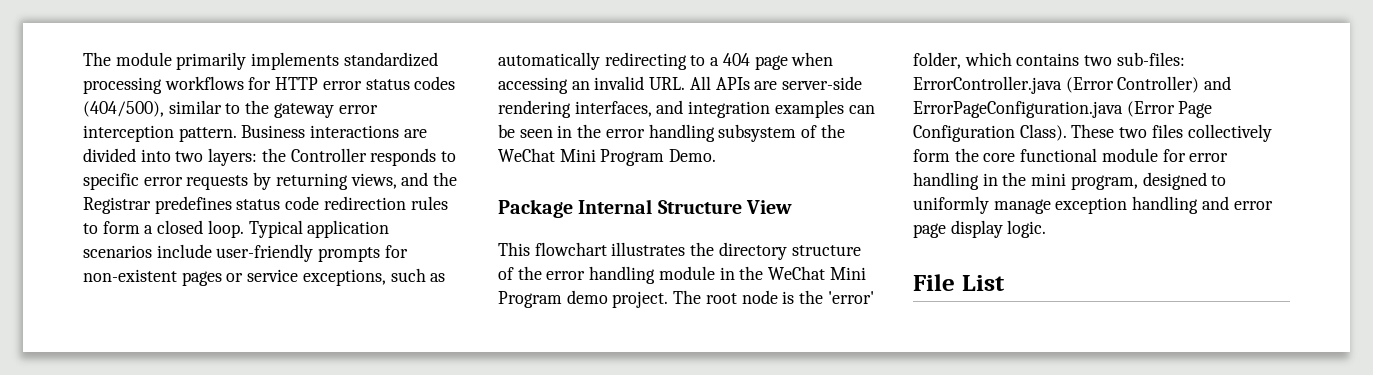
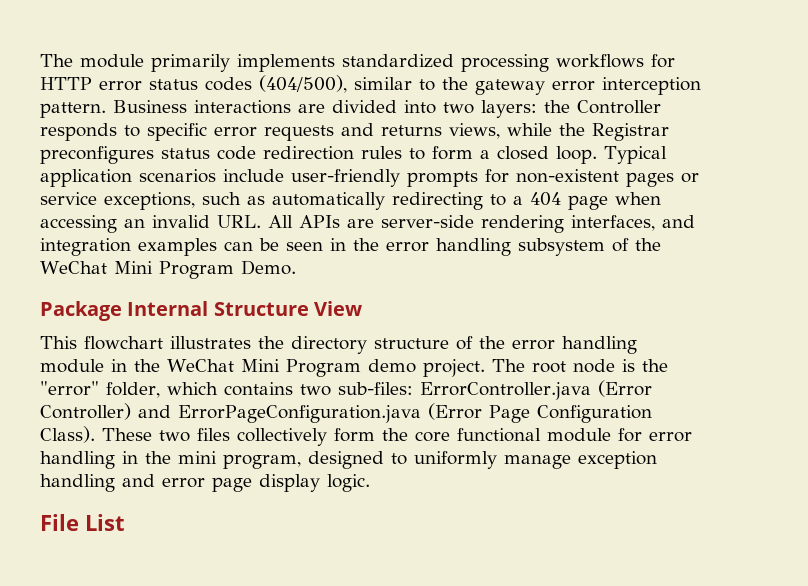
[253,172,429,190] by returning views, and -> [341,123,552,139] and returns views, while
[154,196,232,214] predefines -> [40,146,154,164] preconfigures
[827,291,874,304] 'error' -> [40,381,99,396] "error"

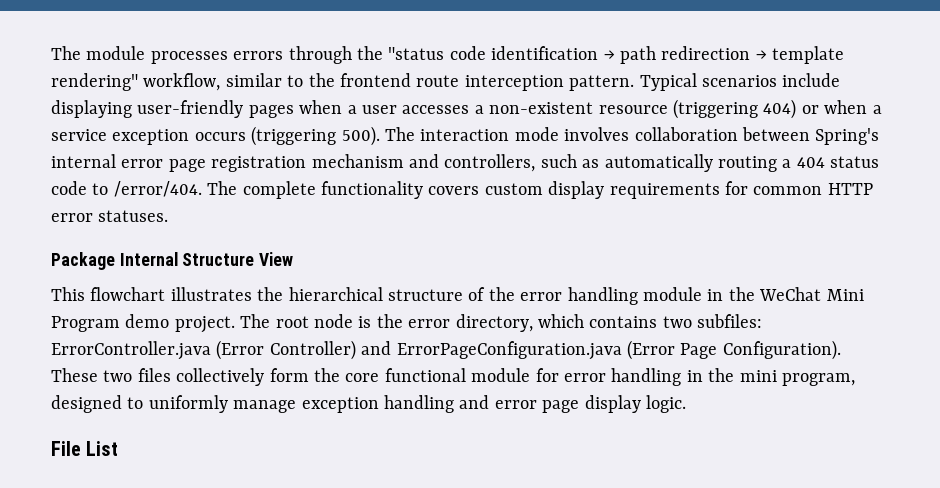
[151,54,675,72] [40,75,701,95] [40,100,661,118] [40,123,669,141] [40,146,667,164] [40,169,699,187] [40,192,661,210] [40,215,695,233] [40,238,661,256] [40,260,296,279] primarily implements standardized processing workflows for HTTP error status codes (404/500), similar to the gateway error interception pattern. Business interactions are divided into two layers: the Controller responds to specific error requests and returns views, while the Registrar preconfigures status code redirection rules to form a closed loop. Typical application scenarios include user-friendly prompts for non-existent pages or service exceptions, such as automatically redirecting to a 404 page when accessing an invalid URL. All APIs are server-side rendering interfaces, and integration examples can be seen in the error handling subsystem of the WeChat Mini Program Demo. -> [150,46,845,64] [51,73,841,91] [51,99,882,119] [51,126,880,146] [51,154,880,172] [51,181,873,199] [51,210,169,222] processes errors through the "status code identification → path redirection → template rendering" workflow, similar to the frontend route interception pattern. Typical scenarios include displaying user-friendly pages when a user accesses a non-existent resource (triggering 404) or when a service exception occurs (triggering 500). The interaction mode involves collaboration between Spring's internal error page registration mechanism and controllers, such as automatically routing a 404 status code to /error/404. The complete functionality covers custom display requirements for common HTTP error statuses.
[291,336,367,354] directory -> [288,287,383,301] hierarchical
[40,381,160,398] "error" folder, -> [408,314,533,332] error directory,
[337,382,413,395] sub-files: -> [697,314,763,328] subfiles:
[537,405,652,423] [40,426,95,443] Configuration Class). -> [722,340,841,360] Configuration).

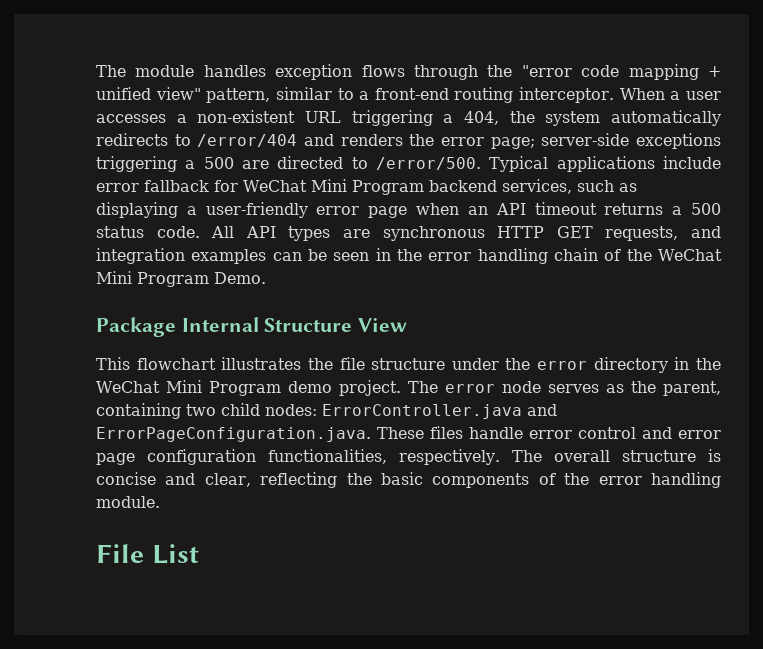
[150,46,845,64] [51,73,841,91] [51,100,343,118] processes errors through the "status code identification → path redirection → template rendering" workflow, similar to the frontend route interception pattern. Typical scenarios include displaying user-friendly pages when -> [203,64,721,80] [96,87,665,103] handles exception flows through the "error code mapping + unified view" pattern, similar to a front-end routing interceptor. When
[598,99,882,119] [51,126,880,146] [51,154,880,172] [51,181,873,199] [51,210,169,222] resource (triggering 404) or when a service exception occurs (triggering 500). The interaction mode involves collaboration between Spring's internal error page registration mechanism and controllers, such as automatically routing a 404 status code to /error/404. The complete functionality covers custom display requirements for common HTTP error statuses. -> [305,110,721,126] [96,133,721,149] [96,156,721,172] [96,179,637,195] [96,202,721,218] [96,226,722,241] [96,248,723,264] [96,271,266,287] URL triggering a 404, the system automatically redirects to /error/404 and renders the error page; server-side exceptions triggering a 500 are directed to /error/500. Typical applications include error fallback for WeChat Mini Program backend services, such as displaying a user-friendly error page when an API timeout returns a 500 status code. All API types are synchronous HTTP GET requests, and integration examples can be seen in the error handling chain of the WeChat Mini Program Demo.
[288,287,702,305] hierarchical structure of the error handling module -> [339,357,668,373] file structure under the error directory
[275,314,763,332] [51,340,841,360] [51,368,855,386] [51,395,686,413] root node is the error directory, which contains two subfiles: ErrorController.java (Error Controller) and ErrorPageConfiguration.java (Error Page Configuration). These two files collectively form the core functional module for error handling in the mini program, designed to uniformly manage exception handling and error page display logic. -> [444,381,721,396] [96,403,557,419] [96,426,721,442] [96,449,721,465] [96,472,721,488] [96,496,160,508] error node serves as the parent, containing two child nodes: ErrorController.java and ErrorPageConfiguration.java. These files handle error control and error page configuration functionalities, respectively. The overall structure is concise and clear, reflecting the basic components of the error handling module.

